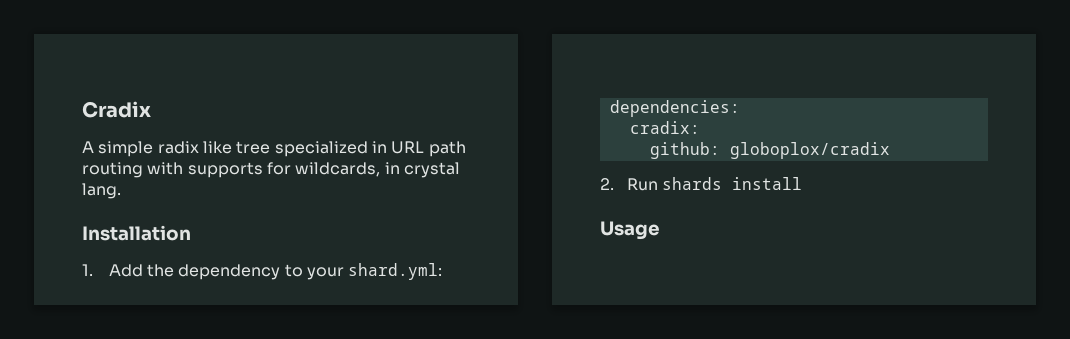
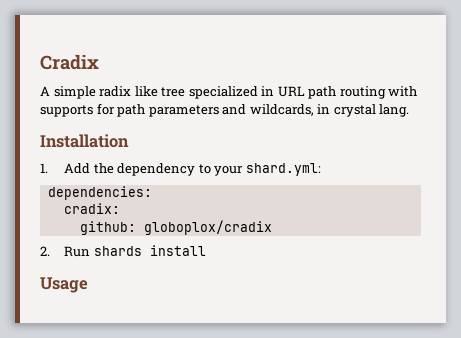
(291, 168) none -> [117,104,247,117] path parameters and

